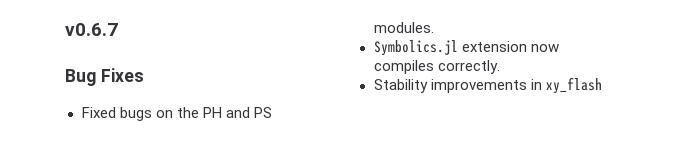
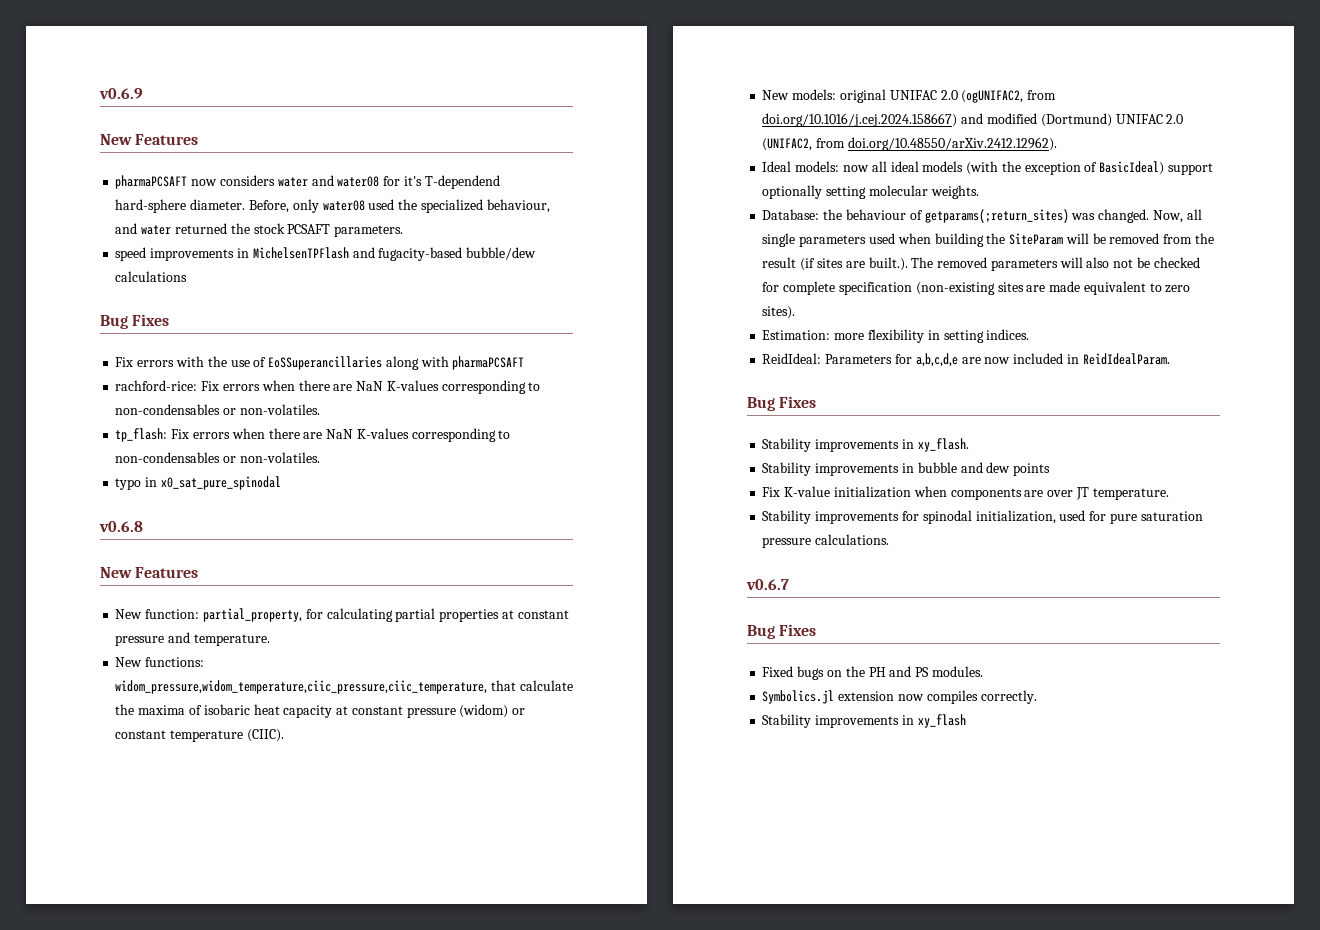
(65, 29) none -> [99,88,143,99] [100,134,199,145] [115,175,500,189] [115,199,550,213] [115,223,404,237] [115,247,537,261] [115,271,188,282] [100,314,170,329] [115,356,525,370] [115,380,541,394] [115,404,320,415] [115,428,511,442] [115,452,320,463] [115,476,281,490] [99,521,143,532] [100,567,199,578] [115,608,569,622] [115,632,270,646] [115,657,205,667] [115,680,573,694] [115,704,526,718] [115,729,284,742] [762,89,1057,103] [762,113,1184,127] [762,137,1057,151] [762,161,1213,175] [762,185,979,199] [762,209,1202,223] [762,233,1214,247] [762,257,1200,271] [762,281,1191,295] [762,306,796,319] [762,329,1030,343] [762,353,1170,367] [747,396,817,411] [762,438,969,452] [762,462,1051,476] [762,486,1169,500] [762,510,1203,524] [762,534,890,548] v0.6.9 // New Features // pharmaPCSAFT now considers water and water08 for it's T-dependend hard-sphere diameter. Before, only water08 used the specialized behaviour, and water returned the stock PCSAFT parameters. // speed improvements in MichelsenTPFlash and fugacity-based bubble/dew calculations // Bug Fixes // Fix errors with the use of EoSSuperancillaries along with pharmaPCSAFT // rachford-rice: Fix errors when there are NaN K-values corresponding to non-condensables or non-volatiles. // tp_flash: Fix errors when there are NaN K-values corresponding to non-condensables or non-volatiles. // typo in x0_sat_pure_spinodal // v0.6.8 // New Features // New function: partial_property, for calculating partial properties at constant pressure and temperature. // New functions: widom_pressure,widom_temperature,ciic_pressure,ciic_temperature, that calculate the maxima of isobaric heat capacity at constant pressure (widom) or constant temperature (CIIC). // New models: original UNIFAC 2.0 (ogUNIFAC2, from doi.org/10.1016/j.cej.2024.158667) and modified (Dortmund) UNIFAC 2.0 (UNIFAC2, from doi.org/10.48550/arXiv.2412.12962). // Ideal models: now all ideal models (with the exception of BasicIdeal) support optionally setting molecular weights. // Database: the behaviour of getparams(;return_sites) was changed. Now, all single parameters used when building the SiteParam will be removed from the result (if sites are built.). The removed parameters will also not be checked for complete specification (non-existing sites are made equivalent to zero sites). // Estimation: more flexibility in setting indices. // ReidIdeal: Parameters for a,b,c,d,e are now included in ReidIdealParam. // Bug Fixes // Stability improvements in xy_flash. // Stability improvements in bubble and dew points // Fix K-value initialization when components are over JT temperature. // Stability improvements for spinodal initialization, used for pure saturation pressure calculations. //

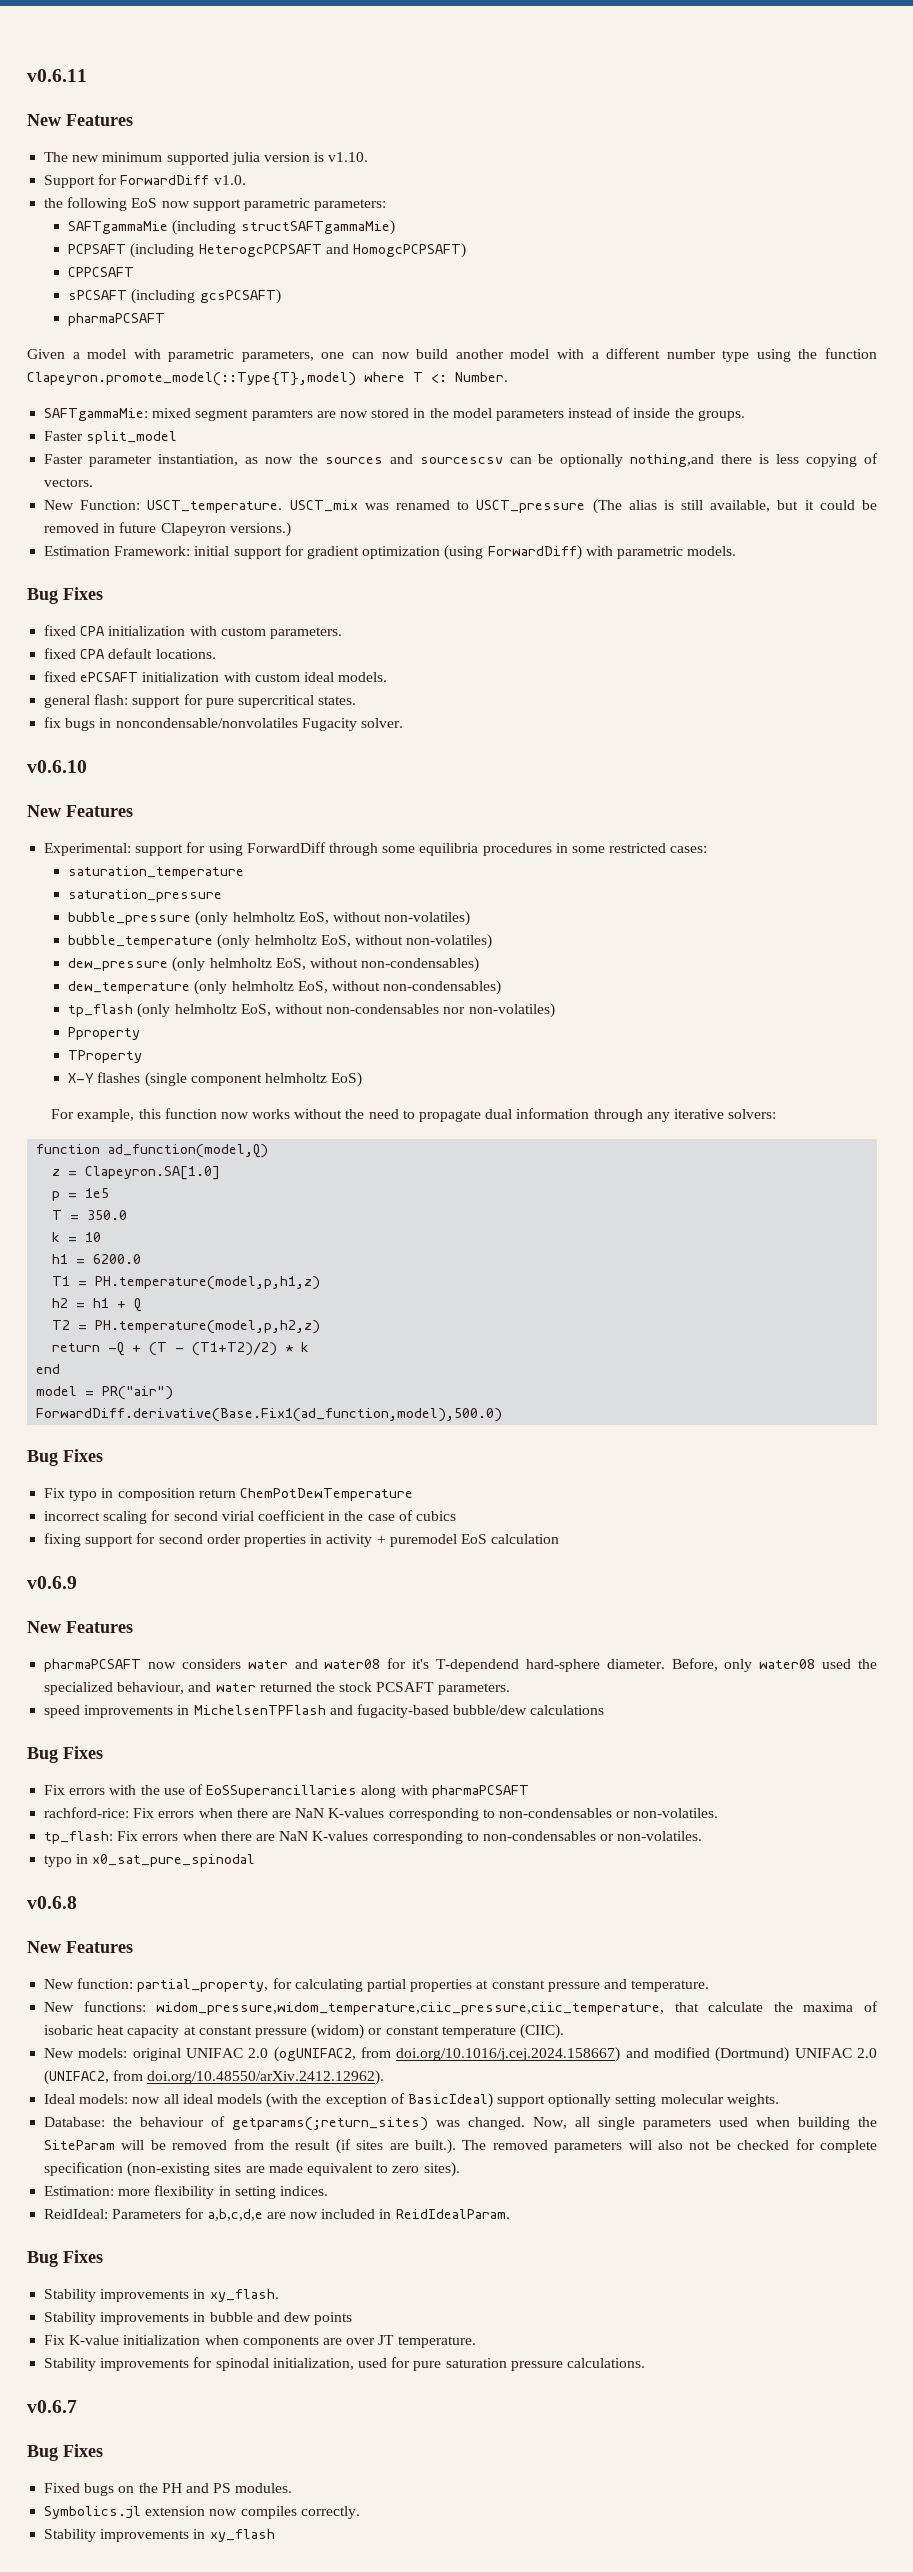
(99, 93) none -> [27,69,87,82] [27,114,133,126] [44,152,369,165] [44,174,246,188] [44,197,387,211] [68,220,395,235] [68,243,466,258] [68,267,135,277] [68,289,281,304] [68,313,166,326] [27,348,877,362] [27,372,508,386] [44,407,745,421] [44,431,178,444] [44,453,879,467] [44,478,94,487] [44,499,878,514] [44,522,291,537] [44,545,737,560] [27,587,103,604] [44,625,342,639] [44,648,216,659] [44,671,388,682] [44,694,357,708] [44,717,403,731] [27,760,87,773] [27,805,133,817] [44,842,708,856] [68,866,245,879] [68,889,223,902] [68,911,471,926] [68,934,493,949] [68,957,480,972] [68,980,502,995] [68,1003,555,1018] [68,1027,141,1040] [68,1050,143,1063] [68,1072,363,1087] [51,1108,777,1122] [36,1144,269,1158] [52,1166,221,1180] [52,1188,110,1201] [52,1210,128,1220] [52,1232,102,1242] [52,1254,142,1264] [52,1276,321,1290] [52,1298,143,1312] [52,1320,321,1334] [52,1342,310,1356] [36,1364,61,1374] [36,1386,174,1400] [36,1408,503,1422] [27,1449,103,1466] [44,1488,413,1501] [44,1510,456,1524] [44,1533,560,1547] v0.6.11 // New Features // The new minimum supported julia version is v1.10. // Support for ForwardDiff v1.0. // the following EoS now support parametric parameters: // SAFTgammaMie (including structSAFTgammaMie) // PCPSAFT (including HeterogcPCPSAFT and HomogcPCPSAFT) // CPPCSAFT // sPCSAFT (including gcsPCSAFT) // pharmaPCSAFT // Given a model with parametric parameters, one can now build another model with a different number type using the function Clapeyron.promote_model(::Type{T},model) where T <: Number. // SAFTgammaMie: mixed segment paramters are now stored in the model parameters instead of inside the groups. // Faster split_model // Faster parameter instantiation, as now the sources and sourcescsv can be optionally nothing,and there is less copying of vectors. // New Function: USCT_temperature. USCT_mix was renamed to USCT_pressure (The alias is still available, but it could be removed in future Clapeyron versions.) // Estimation Framework: initial support for gradient optimization (using ForwardDiff) with parametric models. // Bug Fixes // fixed CPA initialization with custom parameters. // fixed CPA default locations. // fixed ePCSAFT initialization with custom ideal models. // general flash: support for pure supercritical states. // fix bugs in noncondensable/nonvolatiles Fugacity solver. // v0.6.10 // New Features // Experimental: support for using ForwardDiff through some equilibria procedures in some restricted cases: // saturation_temperature // saturation_pressure // bubble_pressure (only helmholtz EoS, without non-volatiles) // bubble_temperature (only helmholtz EoS, without non-volatiles) // dew_pressure (only helmholtz EoS, without non-condensables) // dew_temperature (only helmholtz EoS, without non-condensables) // tp_flash (only helmholtz EoS, without non-condensables nor non-volatiles) // Pproperty // TProperty // X-Y flashes (single component helmholtz EoS) // For example, this function now works without the need to propagate dual information through any iterative solvers: // function ad_function(model,Q) // z = Clapeyron.SA[1.0] // p = 1e5 // T = 350.0 // k = 10 // h1 = 6200.0 // T1 = PH.temperature(model,p,h1,z) // h2 = h1 + Q // T2 = PH.temperature(model,p,h2,z) // return -Q + (T - (T1+T2)/2) * k // end // model = PR("air") // ForwardDiff.derivative(Base.Fix1(ad_function,model),500.0) // Bug Fixes // Fix typo in composition return ChemPotDewTemperature // incorrect scaling for second virial coefficient in the case of cubics // fixing support for second order properties in activity + puremodel EoS calculation //

